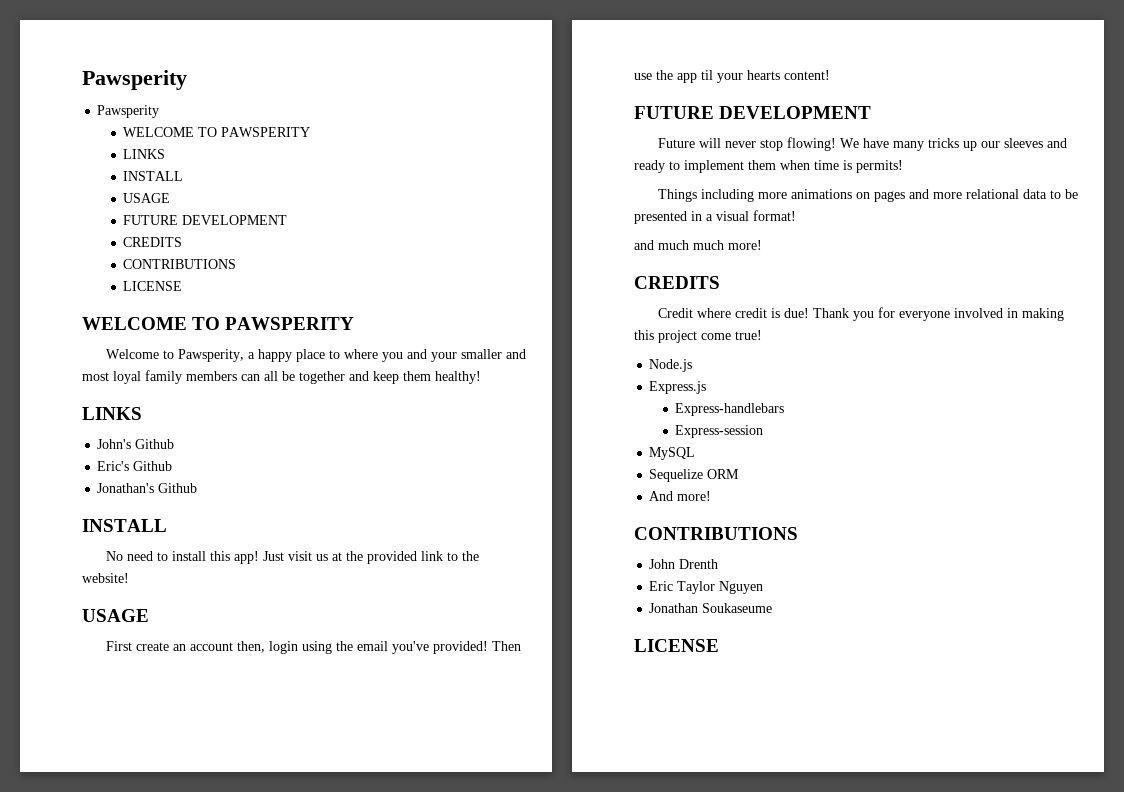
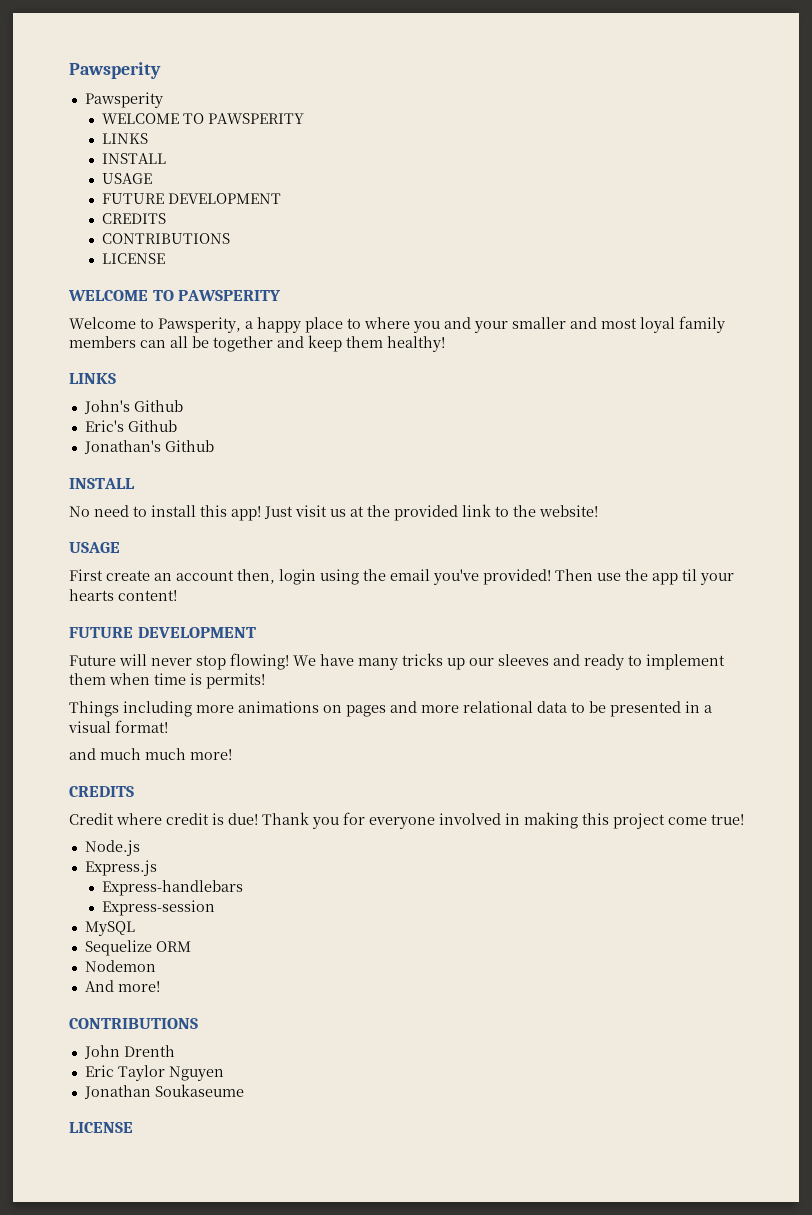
(740, 474) none -> [84,960,156,972] // Nodemon

